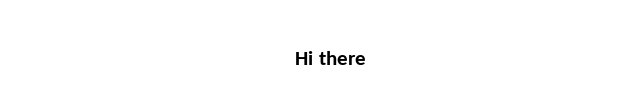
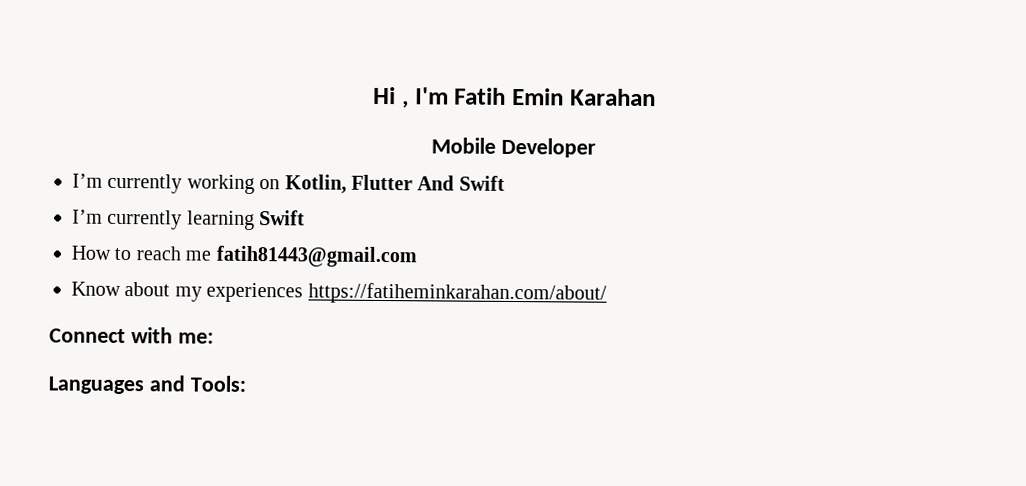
[318,51,366,65] there -> [401,87,656,109] [431,137,596,158] [72,173,505,195] [72,209,306,231] [71,245,417,268] [71,281,607,305] [49,327,214,344] [48,375,246,395] , I'm Fatih Emin Karahan // Mobile Developer // I’m currently working on Kotlin, Flutter And Swift // I’m currently learning Swift // How to reach me fatih81443@gmail.com // Know about my experiences https://fatiheminkarahan.com/about/ // Connect with me: // Languages and Tools:

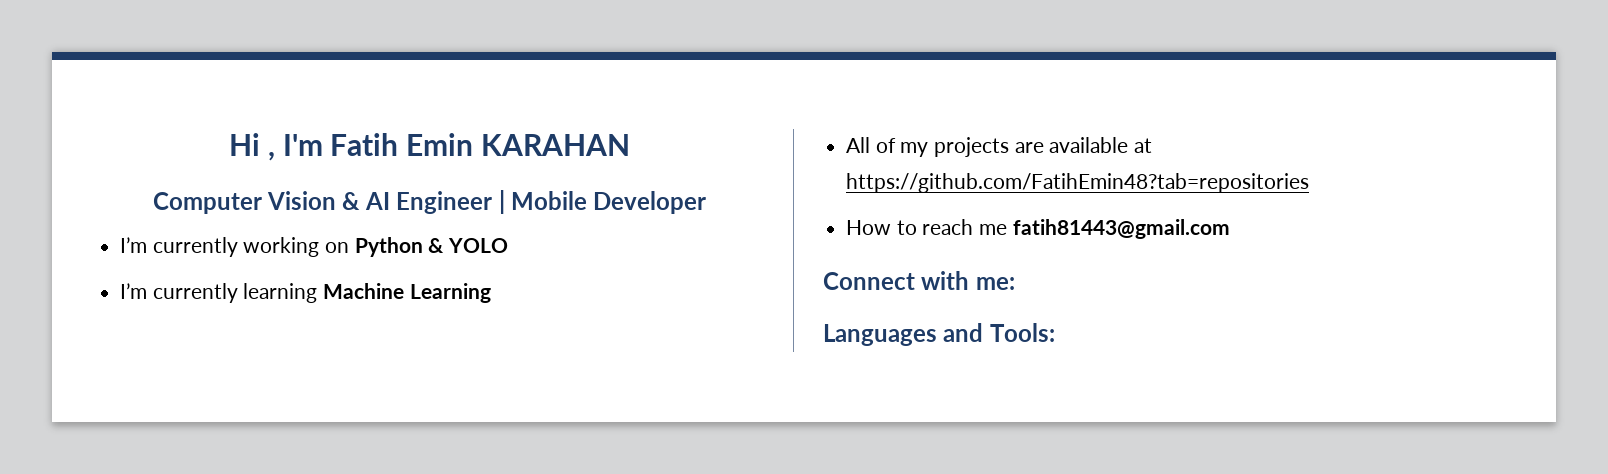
[569,88,656,107] Karahan // -> [481,134,631,156] [152,190,505,214] KARAHAN // Computer Vision & AI Engineer |
[284,174,505,194] Kotlin, Flutter And Swift -> [354,237,509,257] Python & YOLO
[259,210,306,226] Swift -> [323,283,491,303] [846,137,1153,157] [846,173,1310,193] Machine Learning // All of my projects are available at https://github.com/FatihEmin48?tab=repositories
[71,281,607,305] // Know about my experiences https://fatiheminkarahan.com/about/ -> (1230, 229) none

